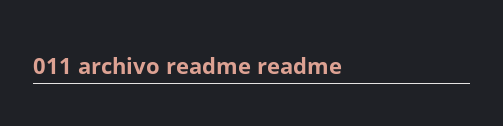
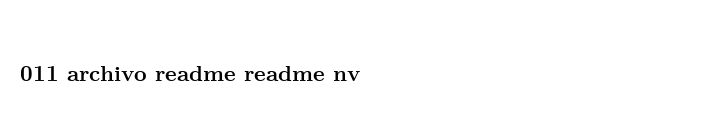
(342, 65) none -> [333,71,360,81] nv

